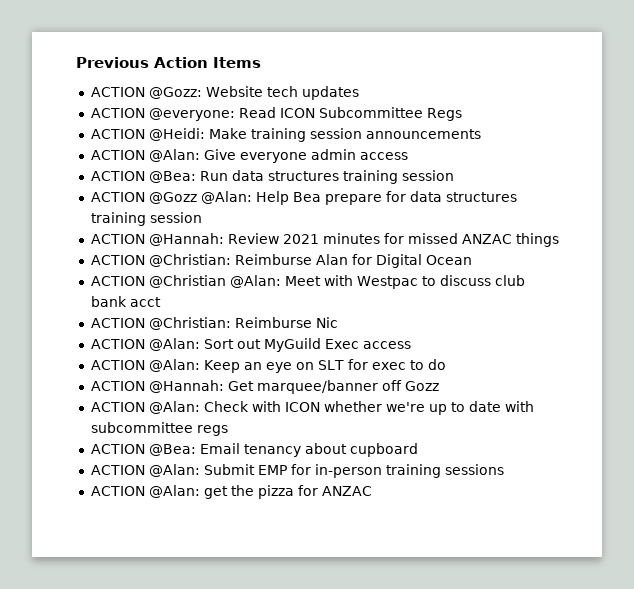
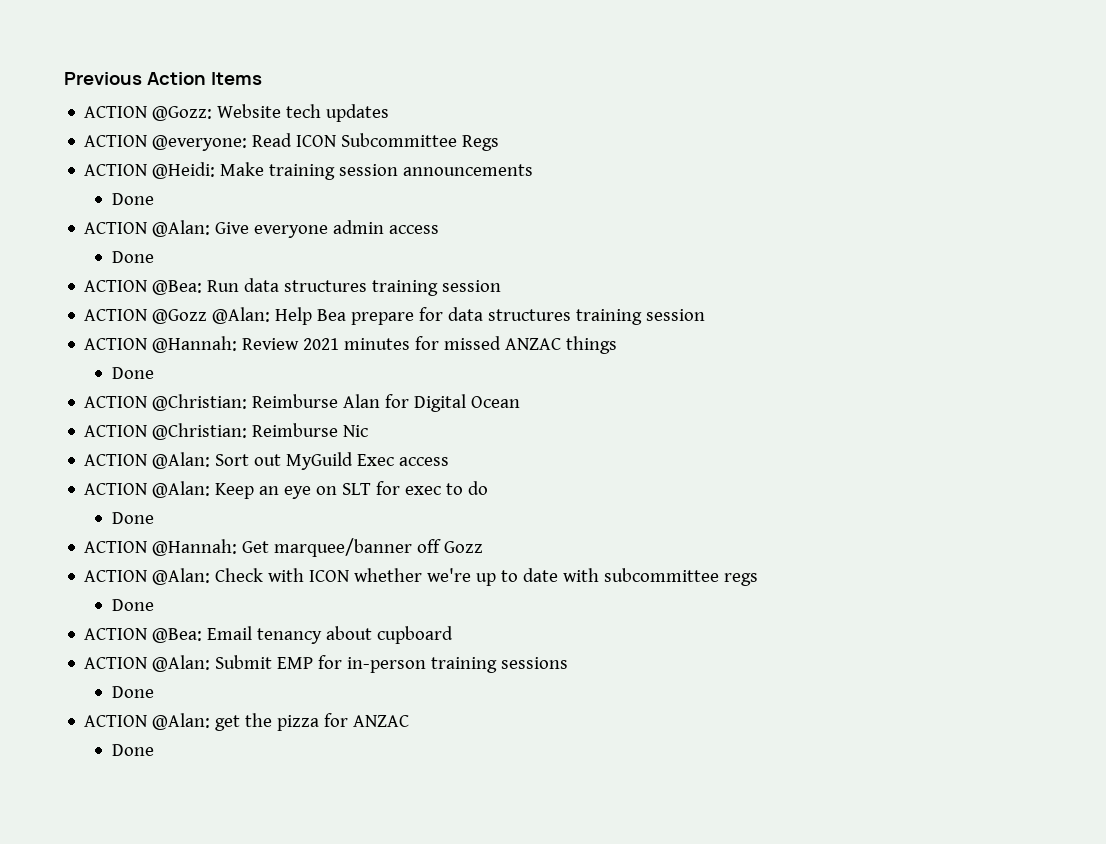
(481, 134) none -> [111,193,154,205] // Done
(408, 156) none -> [111,251,154,263] // Done
(559, 240) none -> [111,367,154,379] // Done
[90,275,525,289] [90,296,161,307] // ACTION @Christian @Alan: Meet with Westpac to discuss club bank acct -> (521, 402) none
(446, 364) none -> [111,512,154,524] // Done
(228, 430) none -> [111,599,154,611] // Done
(504, 469) none -> [111,686,154,698] // Done
(372, 491) none -> [111,744,154,756] // Done

